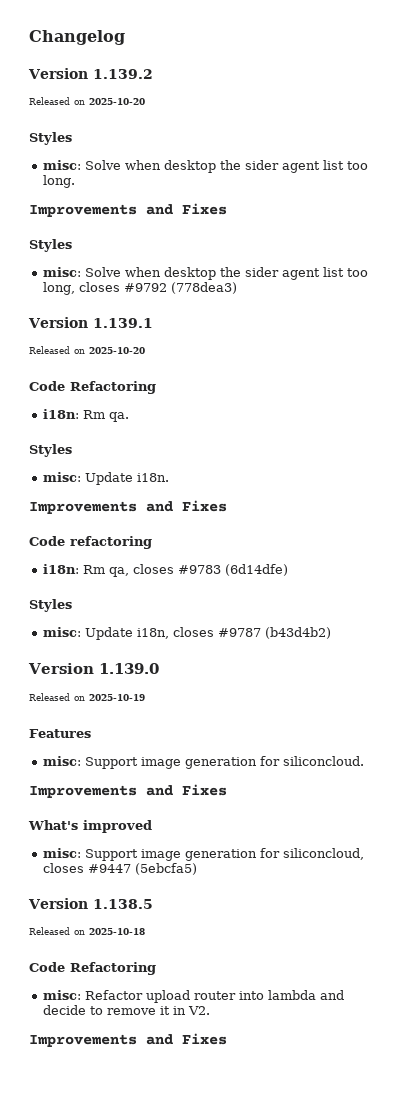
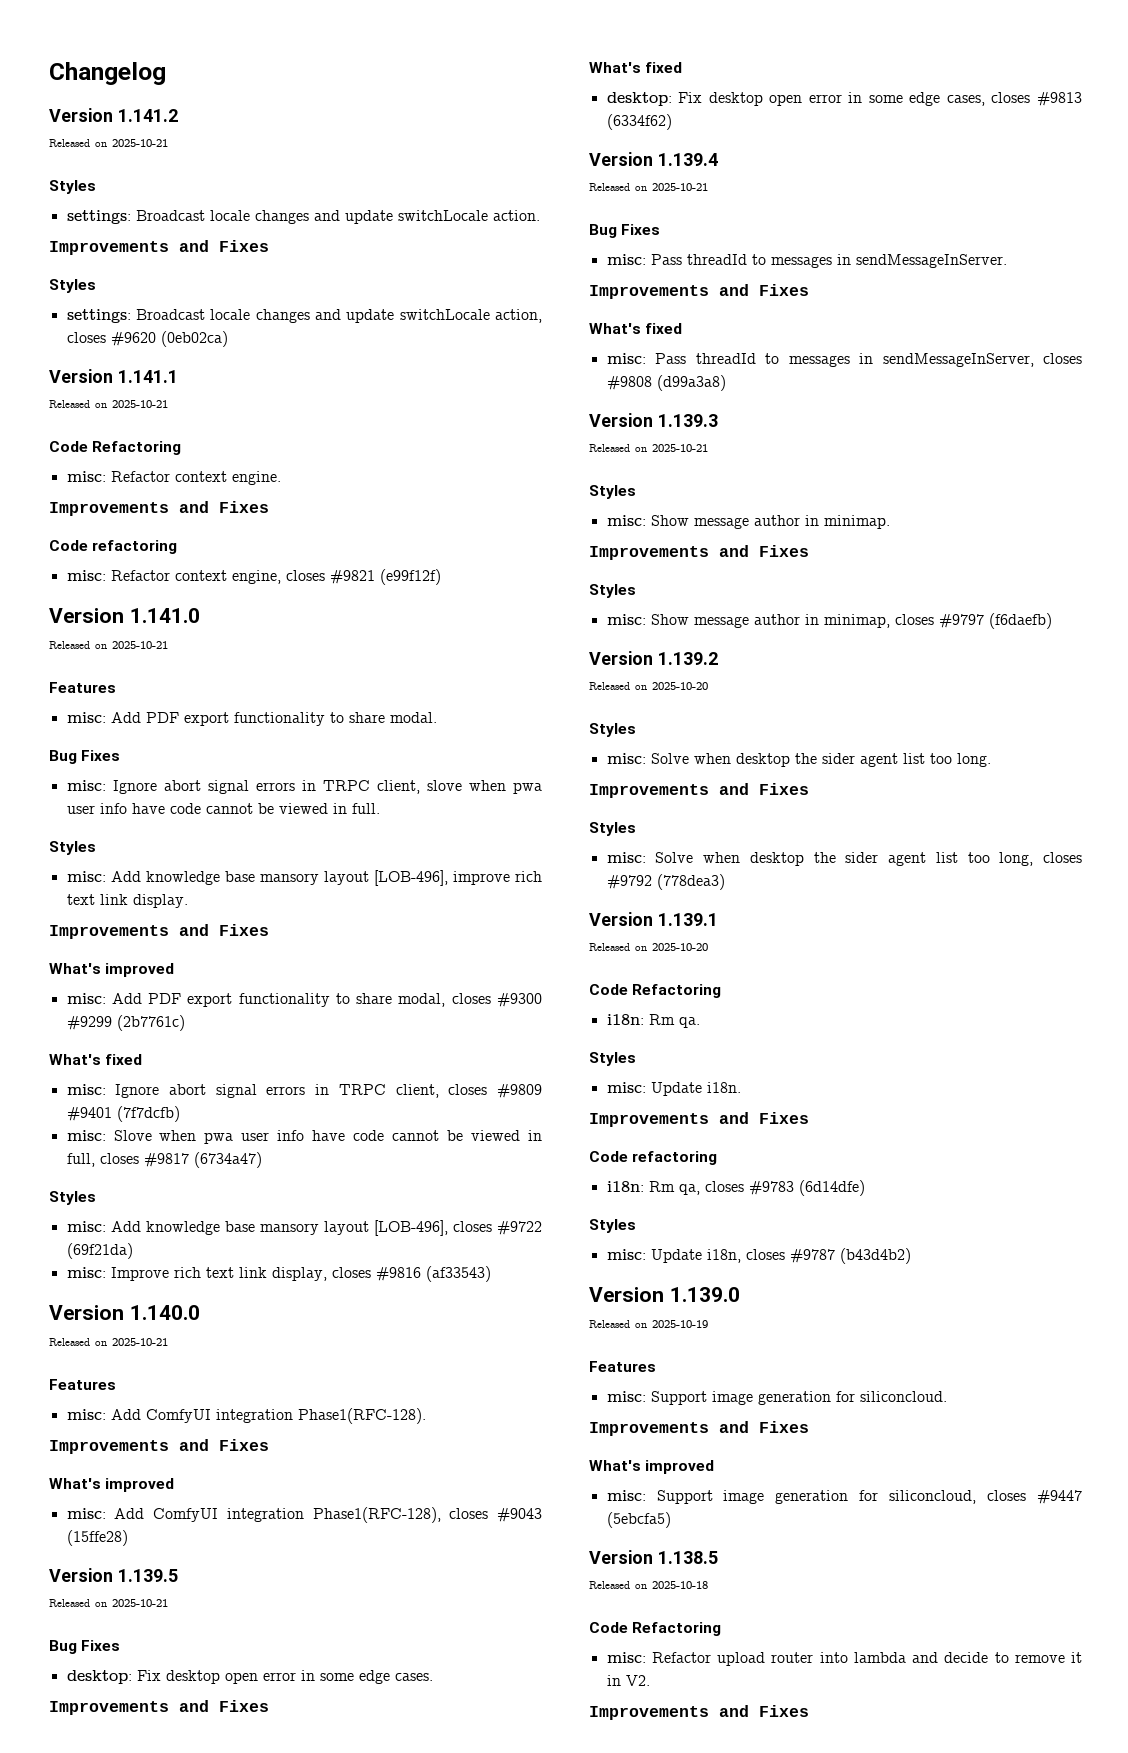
(125, 37) none -> [49,108,178,122] [49,139,168,147] [49,180,96,194] [66,210,540,224] [49,240,269,255] [49,279,96,293] [66,309,542,323] [66,331,228,347] [49,369,178,383] [49,400,168,408] [49,441,182,455] [66,471,281,485] [49,501,269,516] [49,540,178,554] [66,569,441,585] [49,608,200,623] [49,641,168,649] [49,682,116,693] [66,712,437,726] [49,750,121,764] [66,780,542,794] [66,803,380,814] [49,841,96,855] [66,870,542,886] [66,894,188,908] [49,924,269,939] [49,963,175,977] [66,993,542,1007] [66,1015,185,1031] [49,1054,143,1065] [66,1084,542,1098] [66,1106,180,1122] [66,1130,542,1144] [66,1152,262,1168] [49,1191,96,1205] [66,1220,542,1236] [66,1243,133,1259] [66,1266,491,1282] [49,1305,200,1320] [49,1338,168,1346] [49,1379,116,1390] [66,1408,426,1424] [49,1439,269,1454] [49,1478,175,1492] [66,1507,542,1523] [66,1530,128,1546] [49,1568,178,1582] [49,1599,168,1607] [49,1640,121,1654] [66,1670,433,1684] [49,1700,269,1715] [589,62,683,73] [606,92,1082,106] [606,114,672,130] [589,152,718,166] [589,183,708,191] [589,224,661,238] [606,254,1007,268] [589,284,809,299] [589,323,683,334] [606,353,1082,367] [606,375,726,391] [589,413,718,427] [589,444,708,452] [589,485,636,499] [606,515,890,529] [589,545,809,560] [589,584,636,598] [606,613,1052,629] // Version 1.141.2 // Released on 2025-10-21 // Styles // settings: Broadcast locale changes and update switchLocale action. // Improvements and Fixes // Styles // settings: Broadcast locale changes and update switchLocale action, closes #9620 (0eb02ca) // Version 1.141.1 // Released on 2025-10-21 // Code Refactoring // misc: Refactor context engine. // Improvements and Fixes // Code refactoring // misc: Refactor context engine, closes #9821 (e99f12f) // Version 1.141.0 // Released on 2025-10-21 // Features // misc: Add PDF export functionality to share modal. // Bug Fixes // misc: Ignore abort signal errors in TRPC client, slove when pwa user info have code cannot be viewed in full. // Styles // misc: Add knowledge base mansory layout [LOB-496], improve rich text link display. // Improvements and Fixes // What's improved // misc: Add PDF export functionality to share modal, closes #9300 #9299 (2b7761c) // What's fixed // misc: Ignore abort signal errors in TRPC client, closes #9809 #9401 (7f7dcfb) // misc: Slove when pwa user info have code cannot be viewed in full, closes #9817 (6734a47) // Styles // misc: Add knowledge base mansory layout [LOB-496], closes #9722 (69f21da) // misc: Improve rich text link display, closes #9816 (af33543) // Version 1.140.0 // Released on 2025-10-21 // Features // misc: Add ComfyUI integration Phase1(RFC-128). // Improvements and Fixes // What's improved // misc: Add ComfyUI integration Phase1(RFC-128), closes #9043 (15ffe28) // Version 1.139.5 // Released on 2025-10-21 // Bug Fixes // desktop: Fix desktop open error in some edge cases. // Improvements and Fixes // What's fixed // desktop: Fix desktop open error in some edge cases, closes #9813 (6334f62) // Version 1.139.4 // Released on 2025-10-21 // Bug Fixes // misc: Pass threadId to messages in sendMessageInServer. // Improvements and Fixes // What's fixed // misc: Pass threadId to messages in sendMessageInServer, closes #9808 (d99a3a8) // Version 1.139.3 // Released on 2025-10-21 // Styles // misc: Show message author in minimap. // Improvements and Fixes // Styles // misc: Show message author in minimap, closes #9797 (f6daefb)

